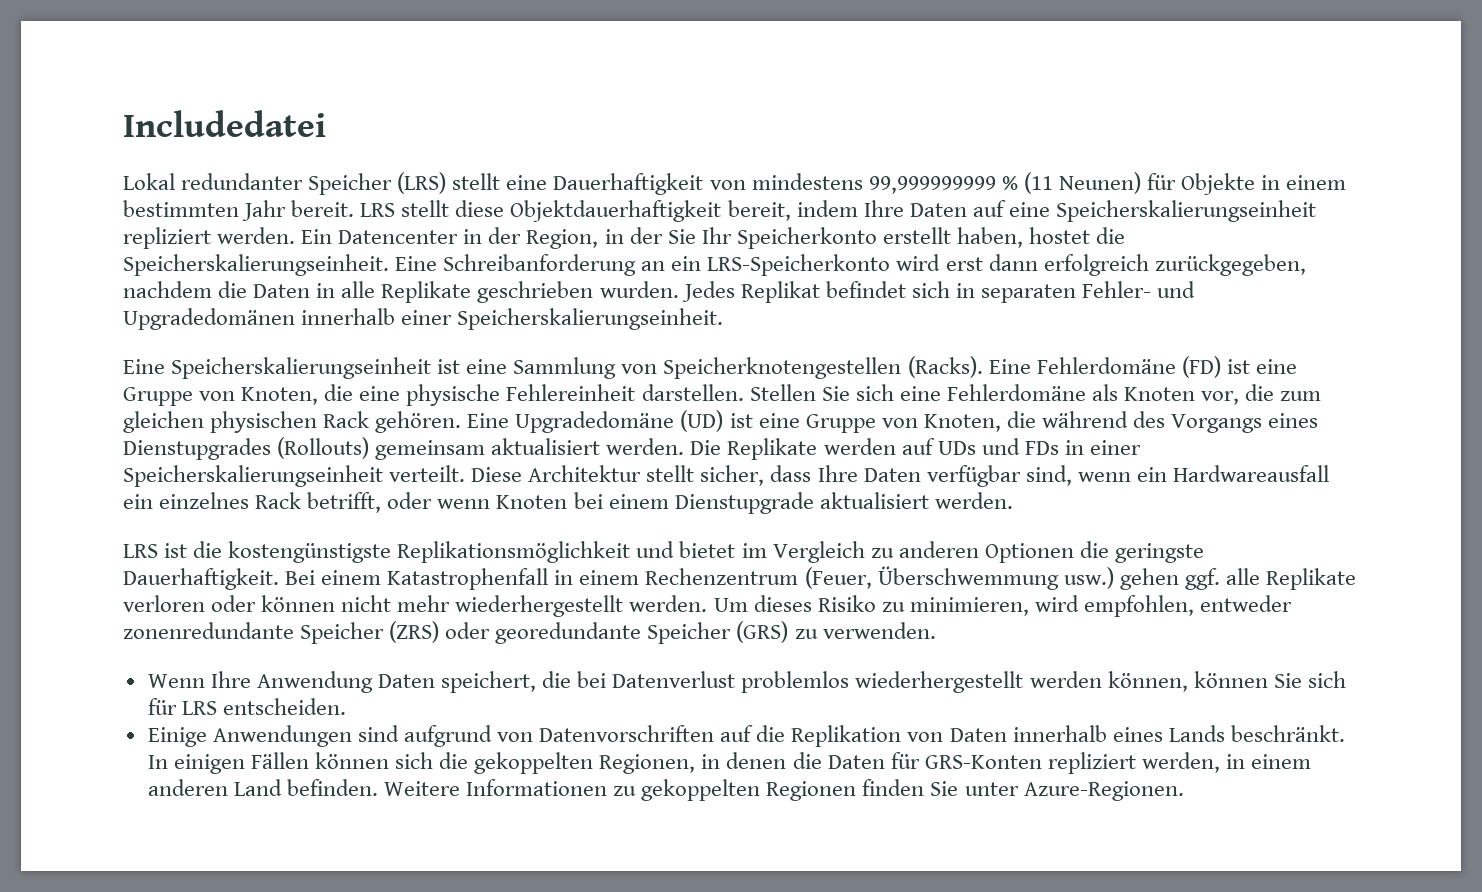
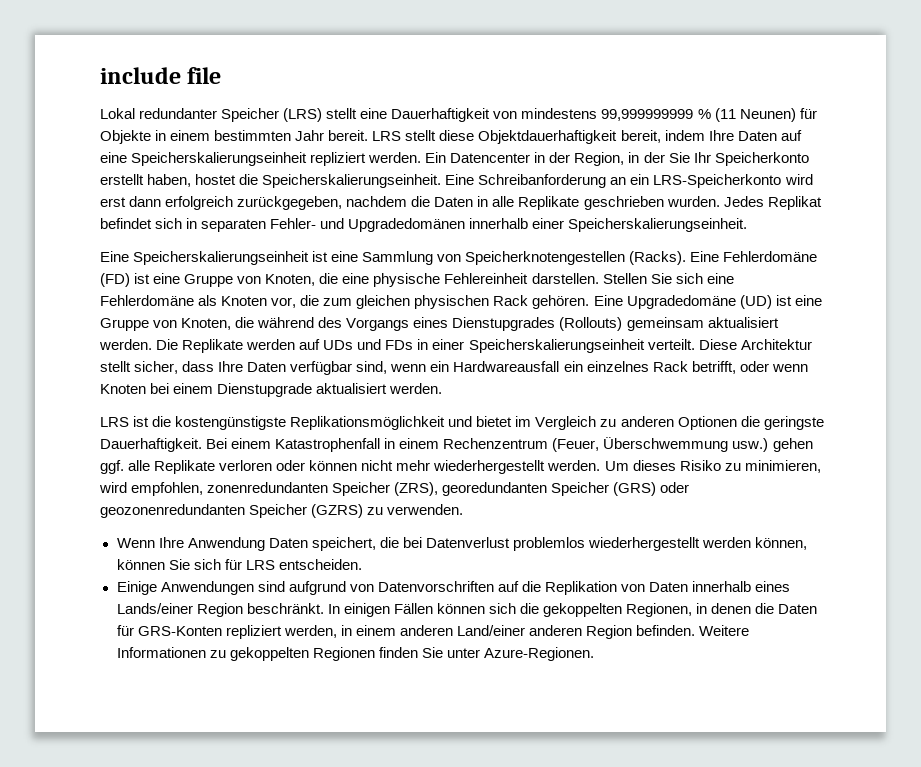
[123,110,326,137] Includedatei -> [100,67,222,84] include file
[1200,595,1293,612] [123,621,789,644] entweder zonenredundante Speicher (ZRS) oder georedundante Speicher (GRS) -> [207,482,690,496] [100,504,364,518] zonenredundanten Speicher (ZRS), georedundanten Speicher (GRS) oder geozonenredundanten Speicher (GZRS)
[1168,725,1225,742] Lands -> [116,603,243,617] Lands/einer Region
[233,779,282,796] Land -> [456,625,632,639] Land/einer anderen Region

